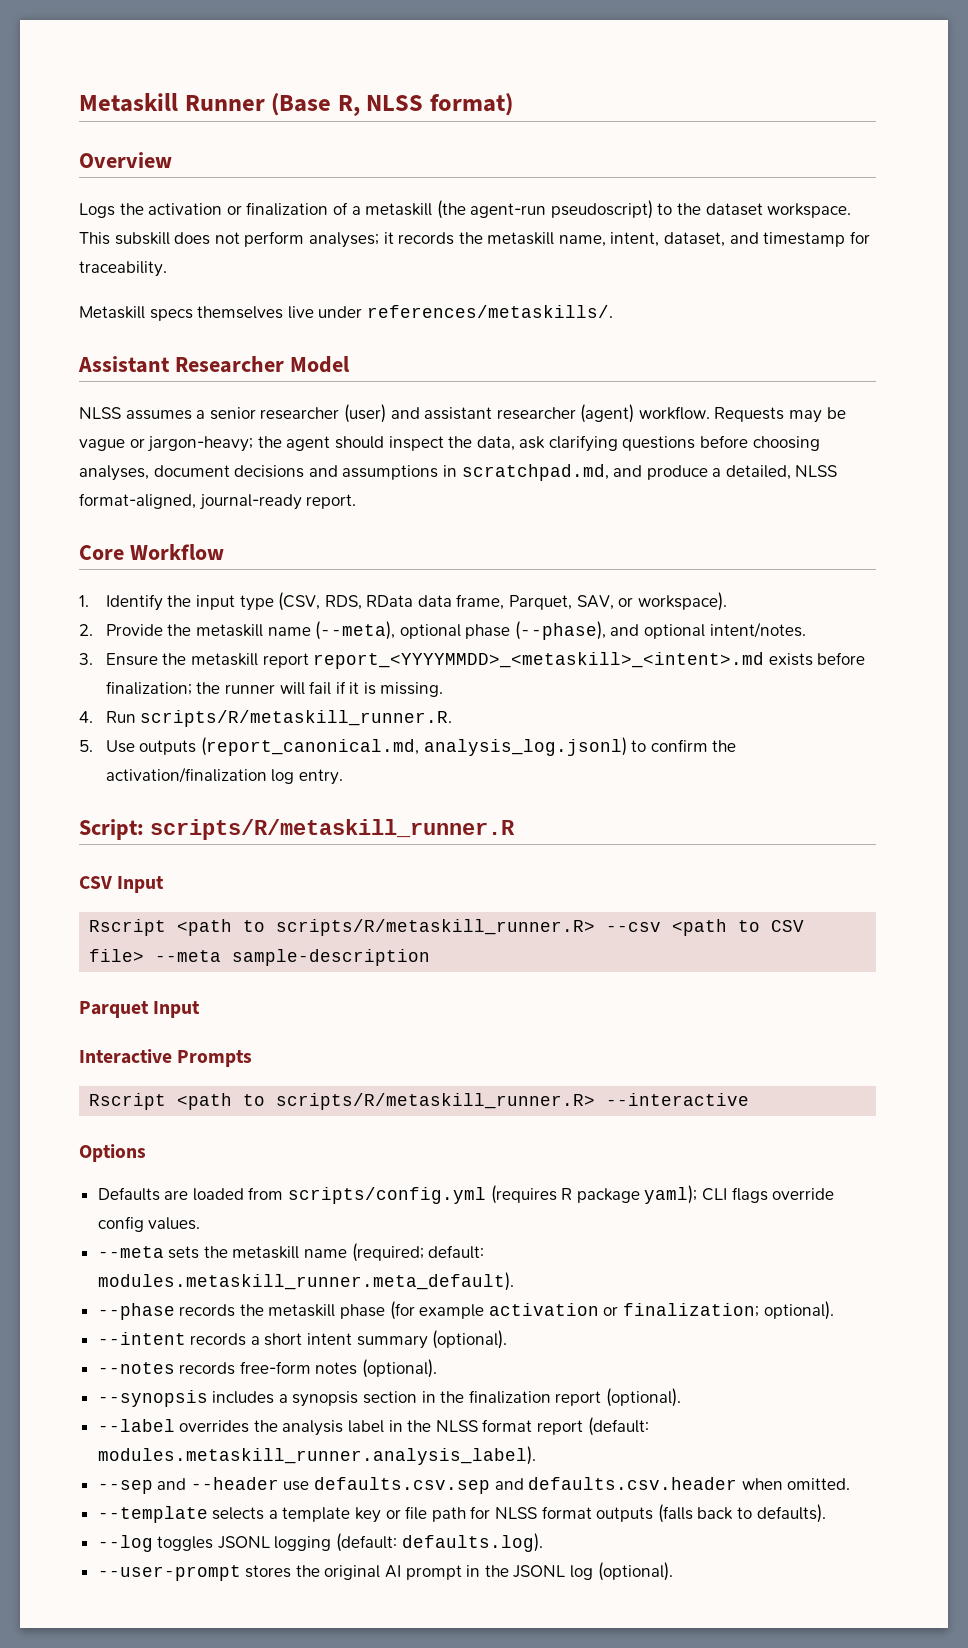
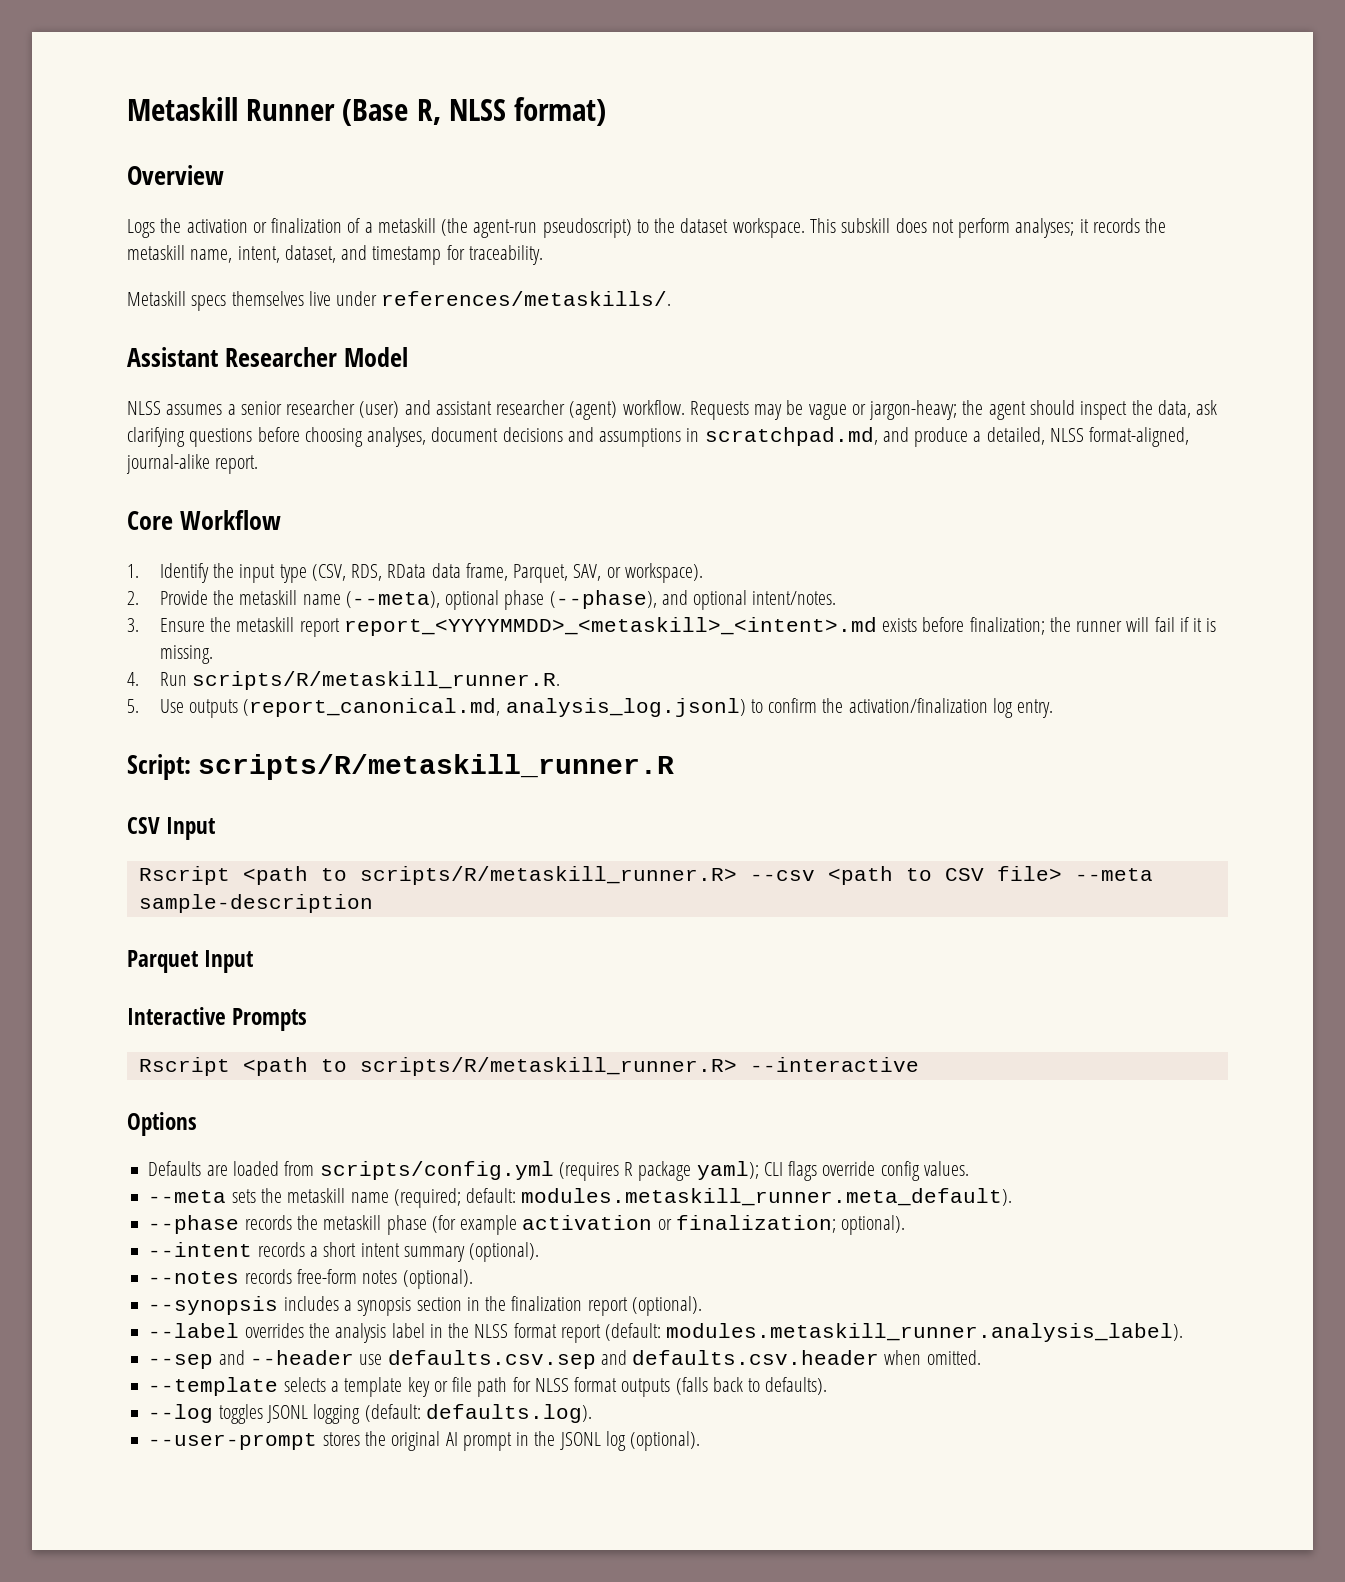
[198,494,302,510] journal-ready -> [126,454,210,474] journal-alike

